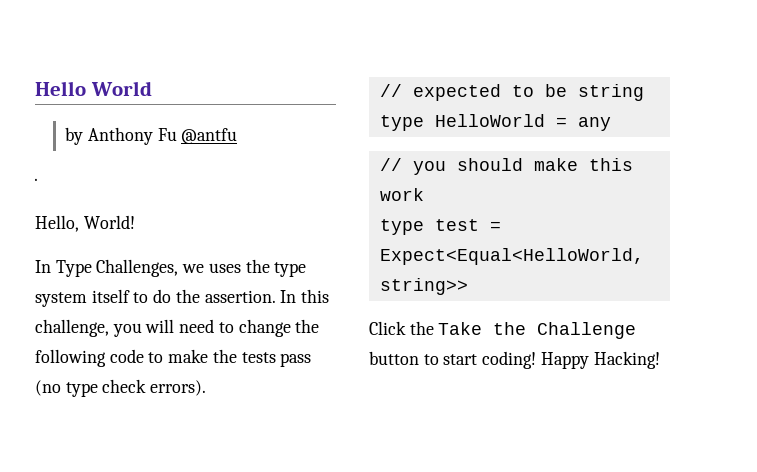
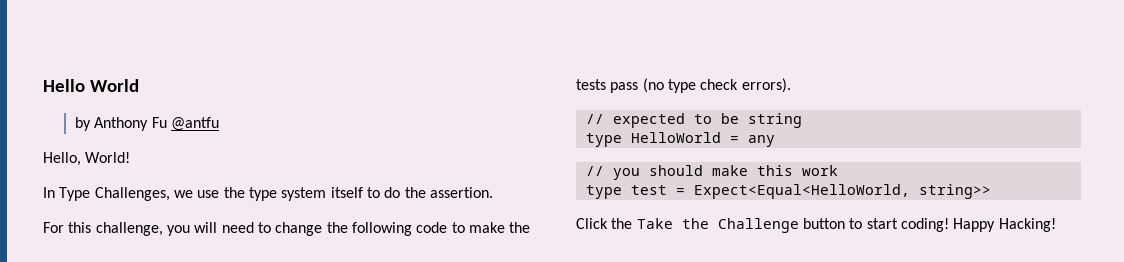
[35,178,37,185] // · -> (219, 124) none
[208,263,241,273] uses -> [197,190,220,198] use
[280,290,297,303] In -> [43,222,64,233] // For

